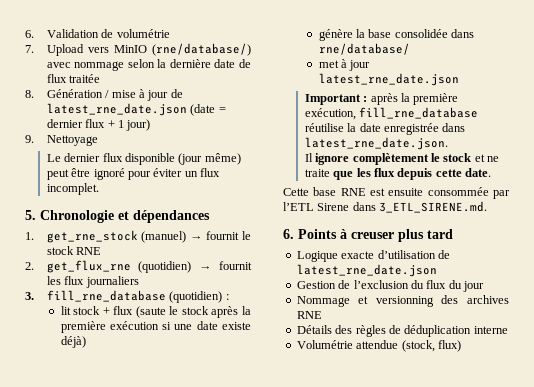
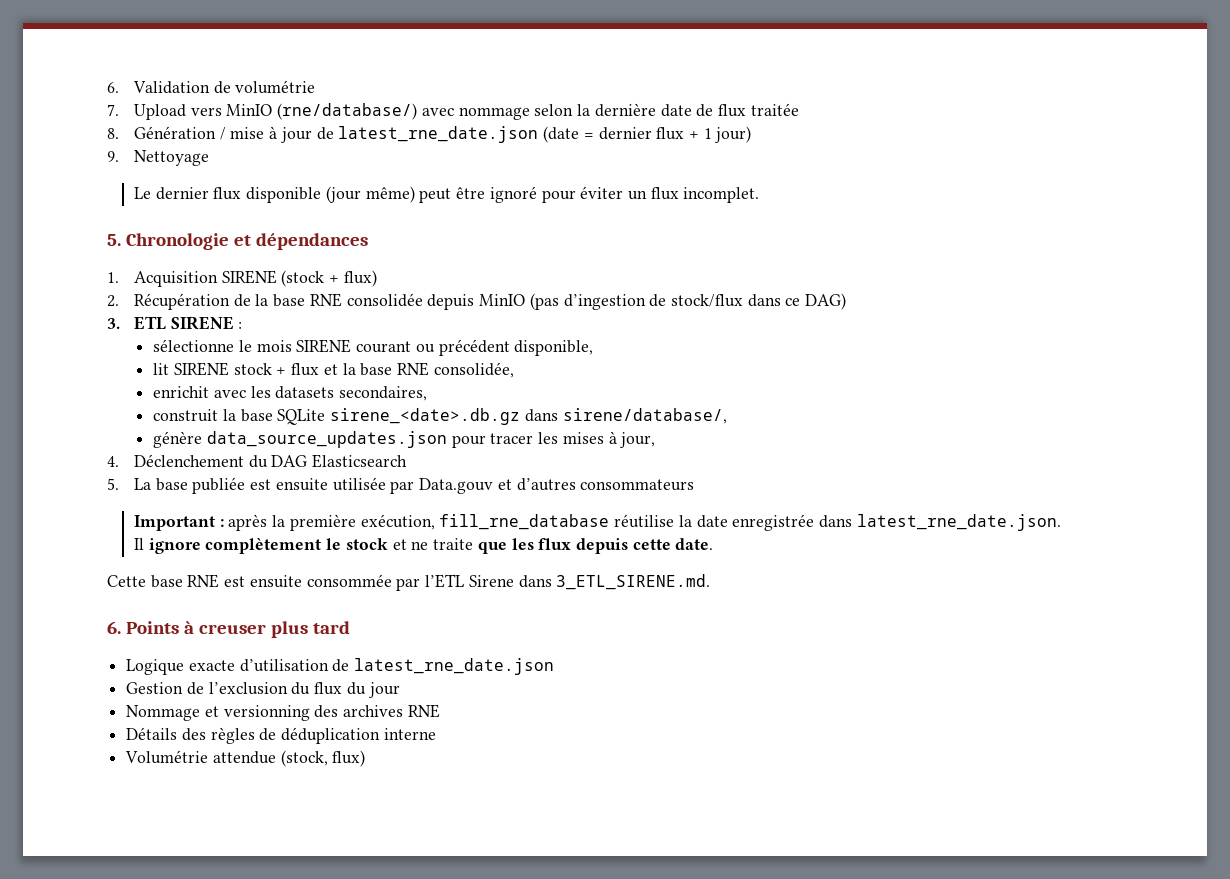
[46,230,251,243] [46,246,102,255] [25,260,252,273] [46,276,139,288] get_rne_stock (manuel) → fournit le stock RNE // 2. get_flux_rne (quotidien) → fournit les flux journaliers -> [133,270,377,287] [107,293,847,310] Acquisition SIRENE (stock + flux) // 2. Récupération de la base RNE consolidée depuis MinIO (pas d’ingestion de stock/flux dans ce DAG)
[46,290,229,303] fill_rne_database (quotidien) : -> [133,316,243,330] [153,339,594,356] ETL SIRENE : // sélectionne le mois SIRENE courant ou précédent disponible,
(71, 310) none -> [173,362,229,376] SIRENE
[135,306,251,318] [60,321,251,333] [60,336,86,348] [318,29,475,41] [318,43,410,55] [318,59,371,71] [318,73,459,86] (saute le stock après la première exécution si une date existe déjà) // génère la base consolidée dans rne/database/ // met à jour latest_rne_date.json -> [323,362,514,378] [153,386,428,401] [153,408,727,425] [153,431,656,448] [107,454,408,468] [107,477,695,494] et la base RNE consolidée, // enrichit avec les datasets secondaires, // construit la base SQLite sirene_<date>.db.gz dans sirene/database/, // génère data_source_updates.json pour tracer les mises à jour, // 4. Déclenchement du DAG Elasticsearch // 5. La base publiée est ensuite utilisée par Data.gouv et d’autres consommateurs

